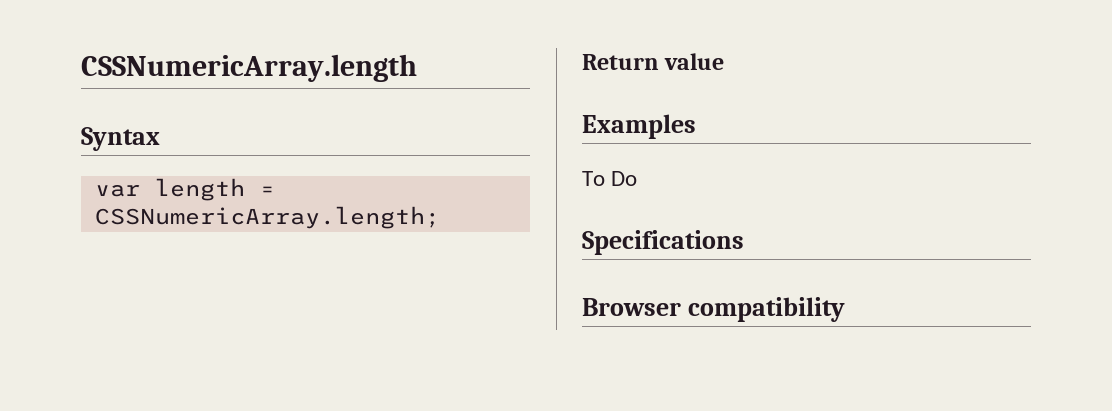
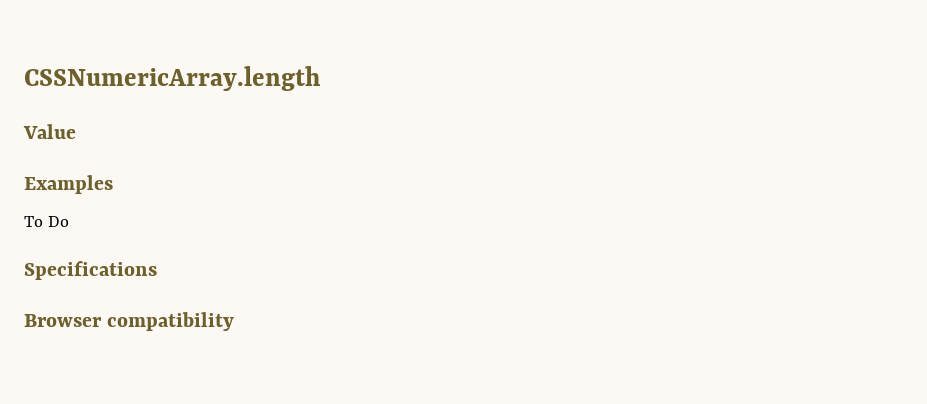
[81,127,160,151] [94,178,275,201] [94,206,440,229] [582,53,725,70] Syntax // var length = CSSNumericArray.length; // Return value -> [23,124,76,139] Value

